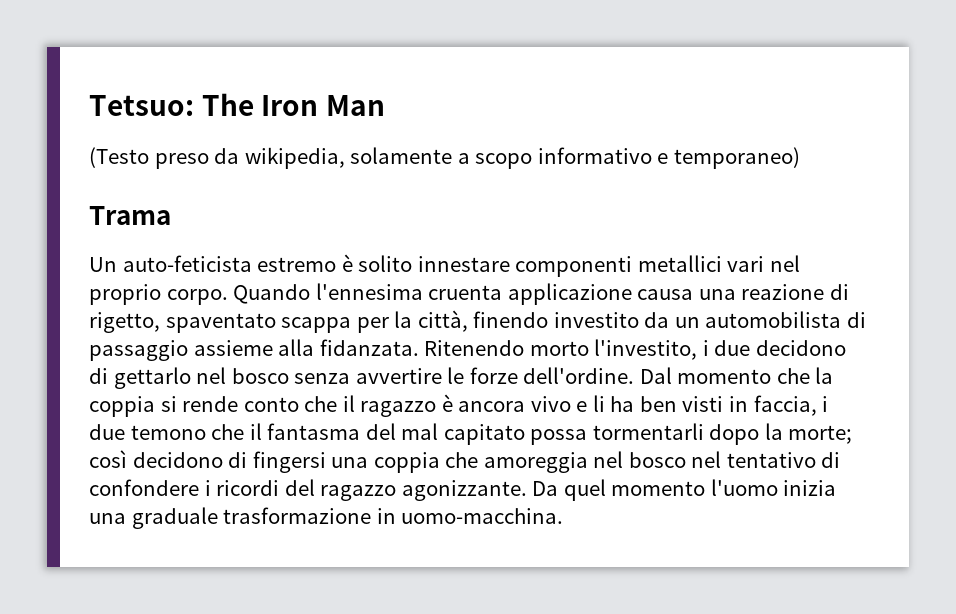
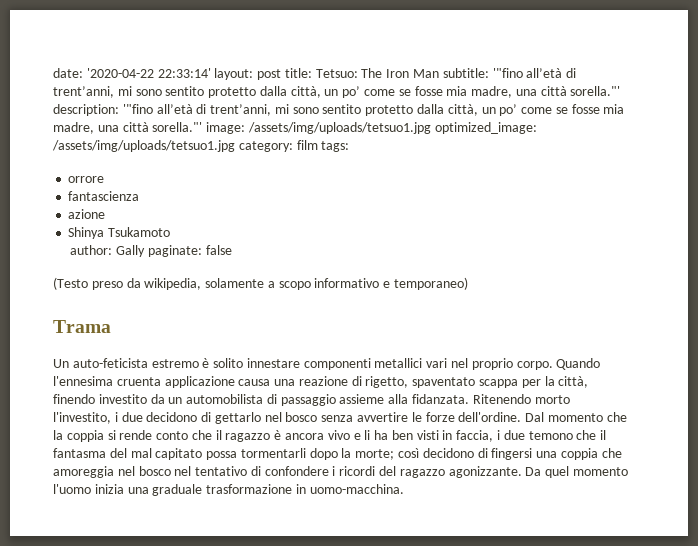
[89,93,385,116] Tetsuo: The Iron Man -> [53,68,577,80] [53,86,621,98] [53,104,625,116] [53,122,537,134] [52,140,350,152] [68,176,105,183] [68,191,140,201] [68,209,106,219] [68,227,171,239] [70,245,232,257] date: '2020-04-22 22:33:14' layout: post title: Tetsuo: The Iron Man subtitle: '"fino all’età di trent’anni, mi sono sentito protetto dalla città, un po’ come se fosse mia madre, una città sorella."' description: '"fino all’età di trent’anni, mi sono sentito protetto dalla città, un po’ come se fosse mia madre, una città sorella."' image: /assets/img/uploads/tetsuo1.jpg optimized_image: /assets/img/uploads/tetsuo1.jpg category: film tags: // orrore // fantascienza // azione // Shinya Tsukamoto // author: Gally paginate: false

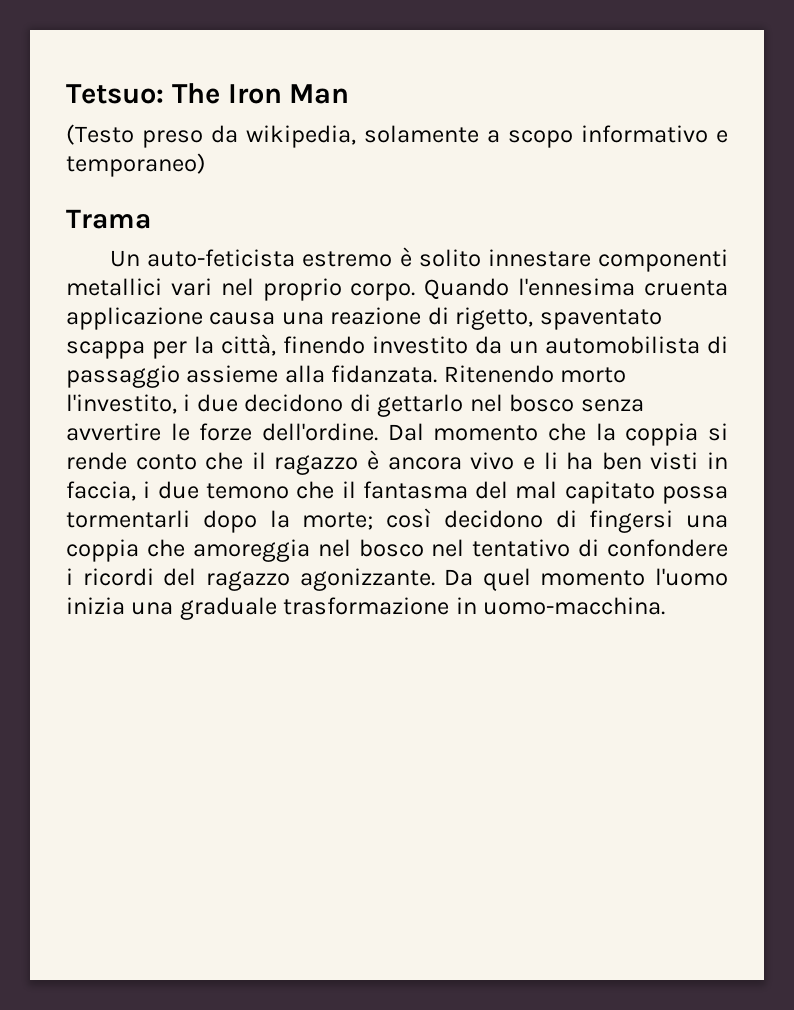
[53,68,577,80] [53,86,621,98] [53,104,625,116] [53,122,537,134] [52,140,350,152] [68,176,105,183] [68,191,140,201] [68,209,106,219] [68,227,171,239] [70,245,232,257] date: '2020-04-22 22:33:14' layout: post title: Tetsuo: The Iron Man subtitle: '"fino all’età di trent’anni, mi sono sentito protetto dalla città, un po’ come se fosse mia madre, una città sorella."' description: '"fino all’età di trent’anni, mi sono sentito protetto dalla città, un po’ come se fosse mia madre, una città sorella."' image: /assets/img/uploads/tetsuo1.jpg optimized_image: /assets/img/uploads/tetsuo1.jpg category: film tags: // orrore // fantascienza // azione // Shinya Tsukamoto // author: Gally paginate: false -> [66,83,350,104] Tetsuo: The Iron Man

